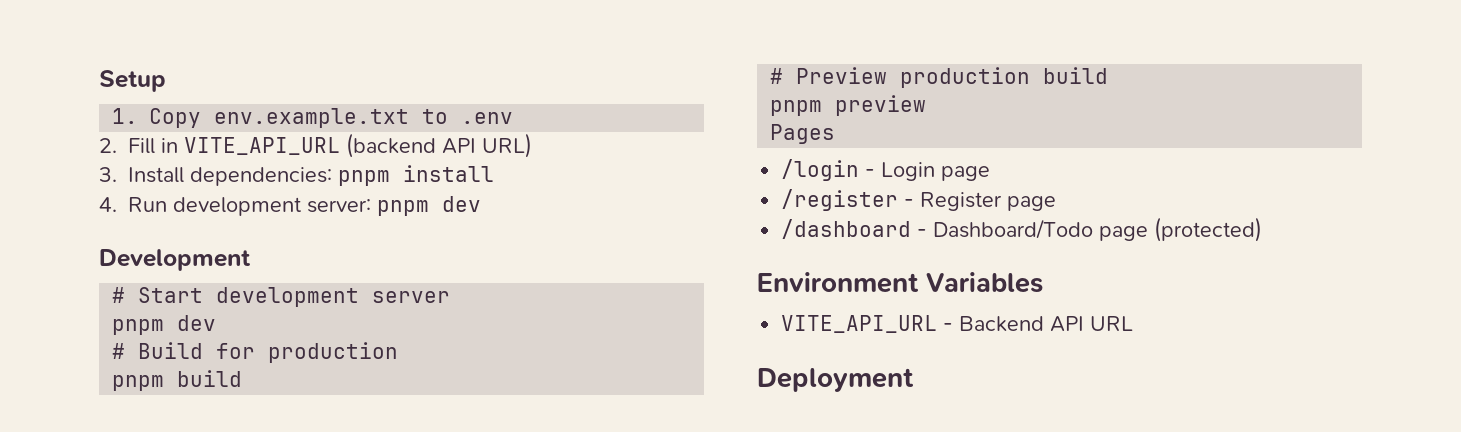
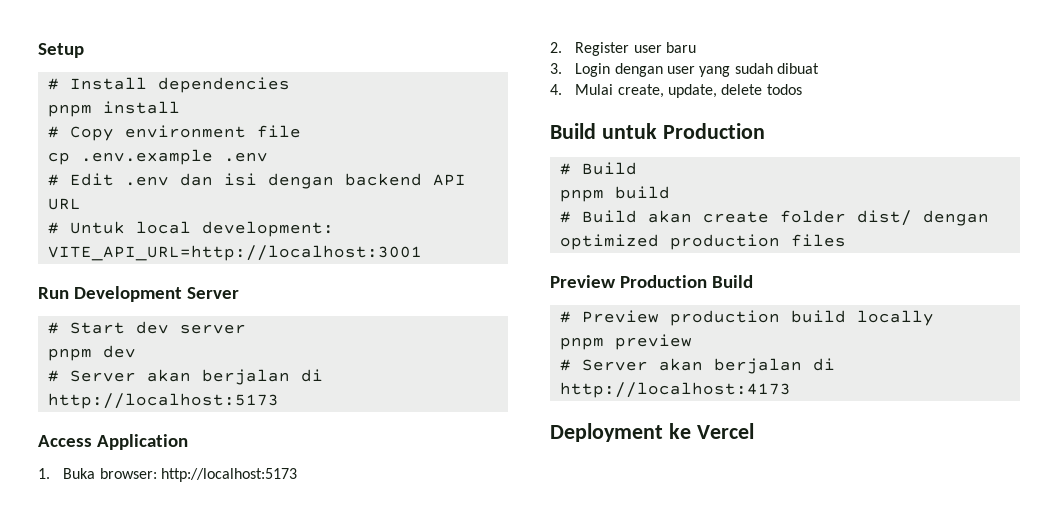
[112,108,514,128] [99,133,532,158] [99,165,494,186] [99,196,481,216] 1. Copy env.example.txt to .env // 2. Fill in VITE_API_URL (backend API URL) // 3. Install dependencies: pnpm install // 4. Run development server: pnpm dev // -> [47,77,290,93] [47,101,180,117] [47,125,301,141] [47,149,268,165] [47,173,466,189] [47,198,81,210] [47,221,334,237] [47,245,422,261] [38,287,69,299] # Install dependencies // pnpm install // # Copy environment file // cp .env.example .env // # Edit .env dan isi dengan backend API URL // # Untuk local development: VITE_API_URL=http://localhost:3001 // Run
(251, 260) none -> [186,287,239,299] Server
[216,287,360,307] development -> [135,321,169,334] dev
[138,342,399,363] [112,370,243,391] Build for production // pnpm build -> [69,369,323,385] [47,393,279,409] [38,434,188,450] [38,468,297,482] [550,42,696,56] [550,63,819,77] [550,84,802,98] [550,123,765,139] [559,162,637,175] [559,186,670,202] [559,210,989,226] [559,234,846,250] [550,275,753,288] Server akan berjalan di http://localhost:5173 // Access Application // 1. Buka browser: http://localhost:5173 // 2. Register user baru // 3. Login dengan user yang sudah dibuat // 4. Mulai create, update, delete todos // Build untuk Production // # Build // pnpm build // # Build akan create folder dist/ dengan optimized production files // Preview Production Build
(1109, 75) none -> [856,310,934,326] locally
[770,124,836,144] [781,159,991,181] [781,189,1057,211] [781,217,1263,242] [757,272,1043,293] [781,315,1134,333] Pages // /login - Login page // /register - Register page // /dashboard - Dashboard/Todo page (protected) // Environment Variables // VITE_API_URL - Backend API URL -> [559,358,835,374] [559,382,791,398] # Server akan berjalan di http://localhost:4173
(914, 380) none -> [668,423,754,439] ke Vercel

